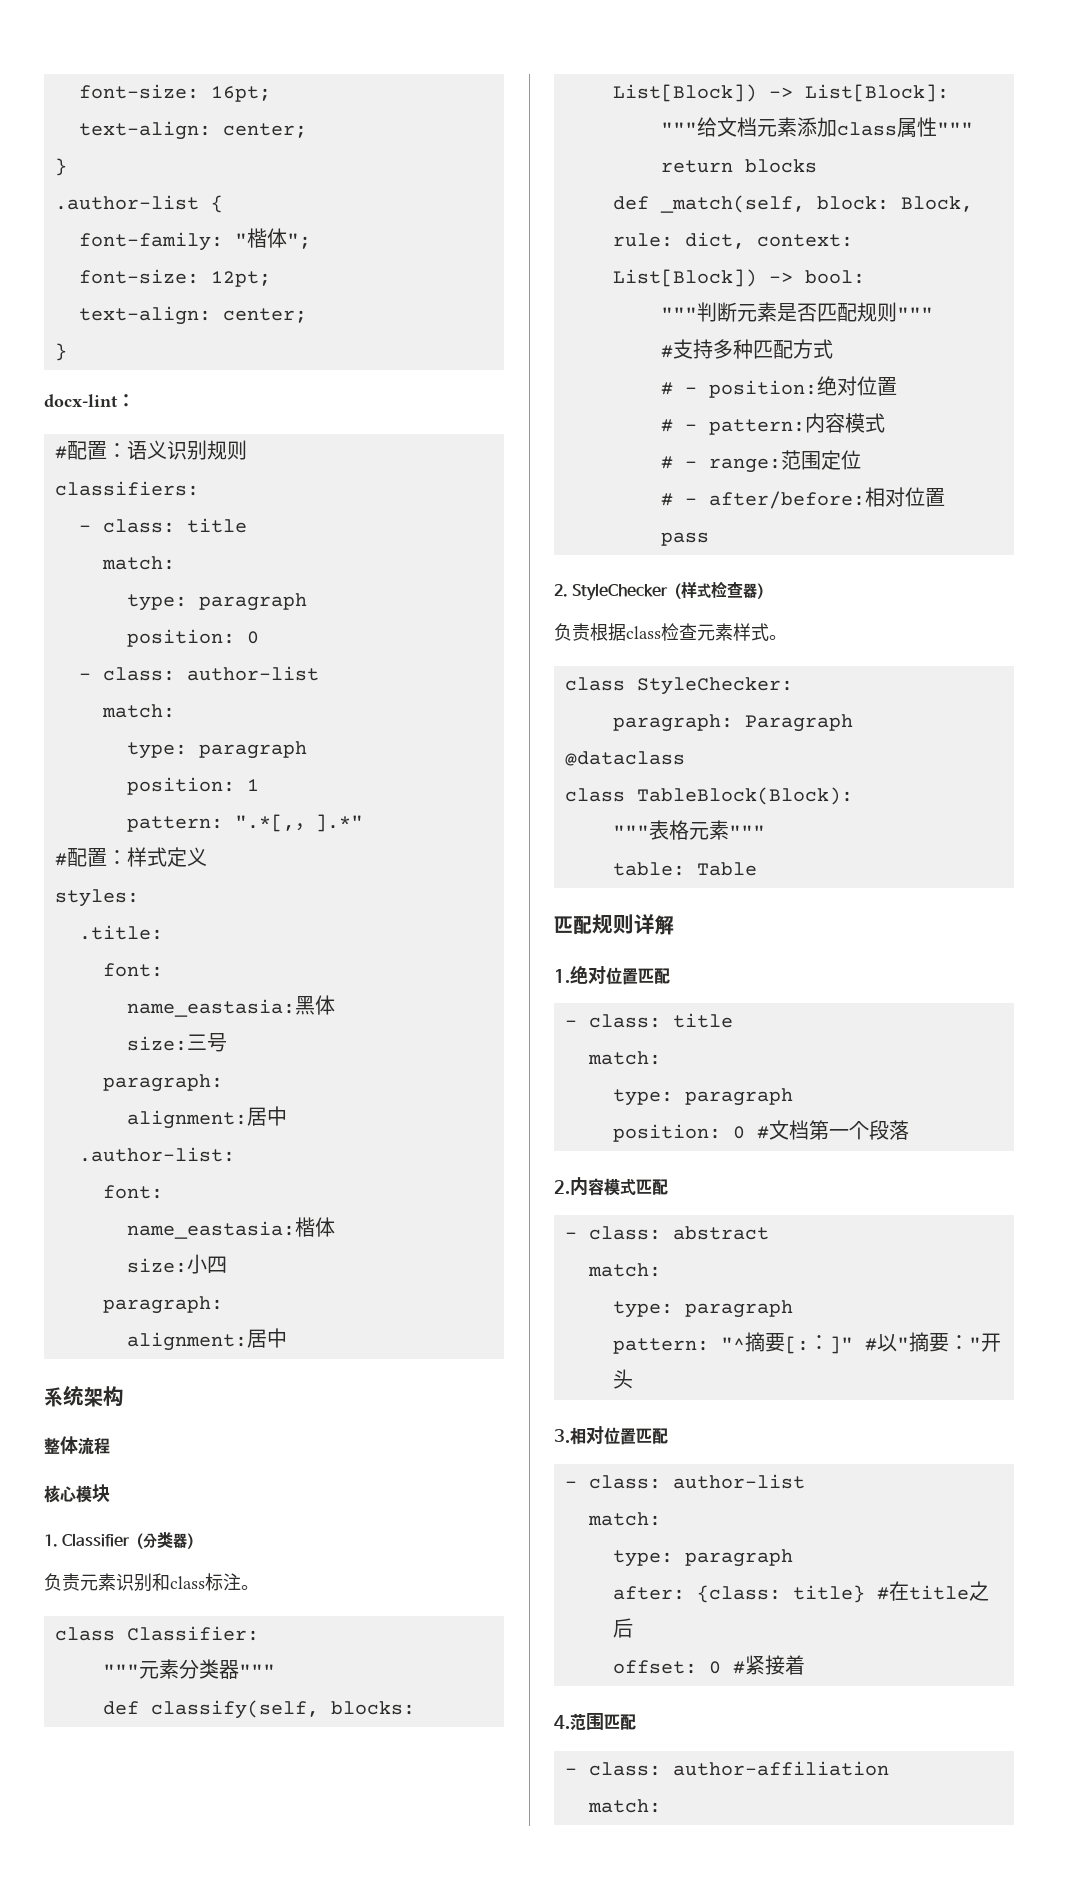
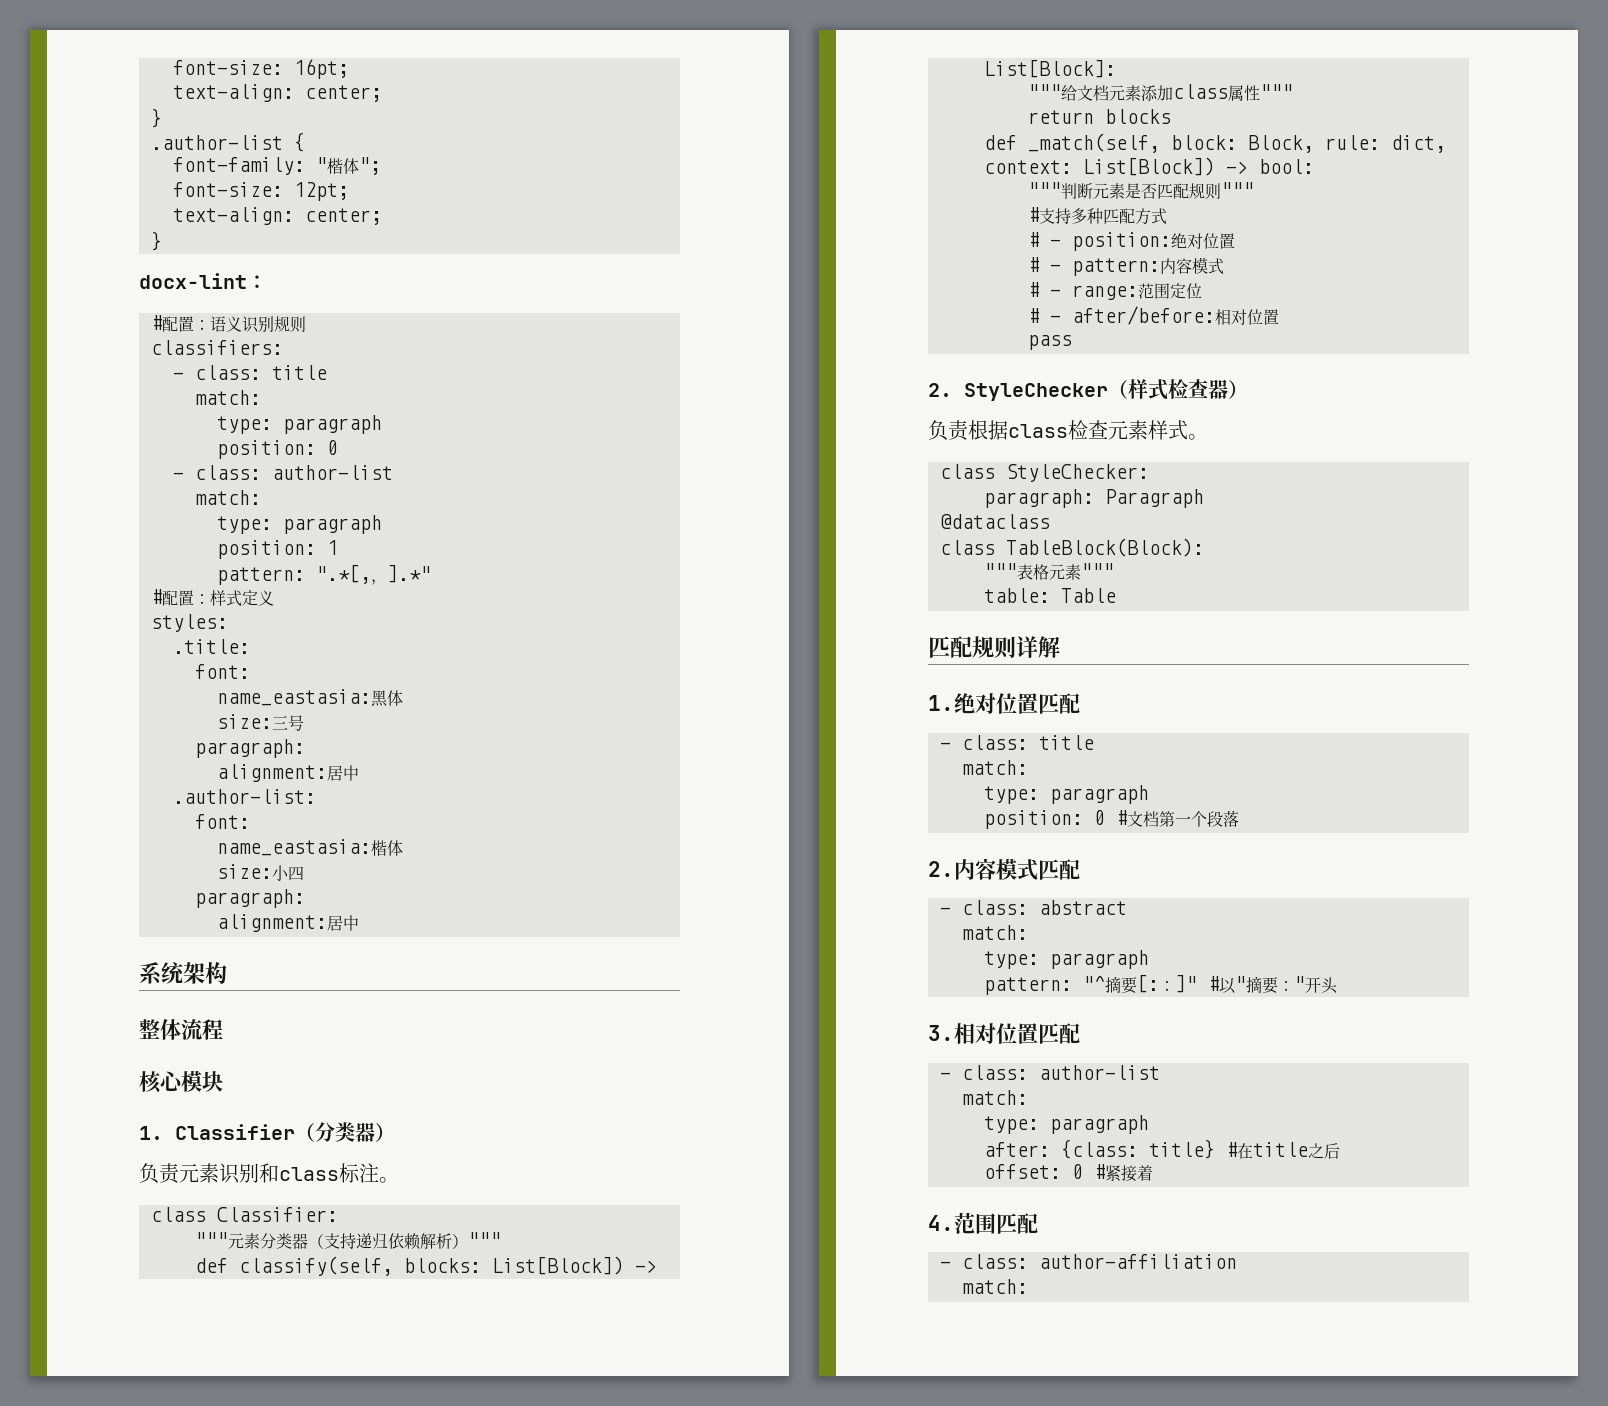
(239, 1669) none -> [308,1233,468,1250] （支持递归依赖解析）

